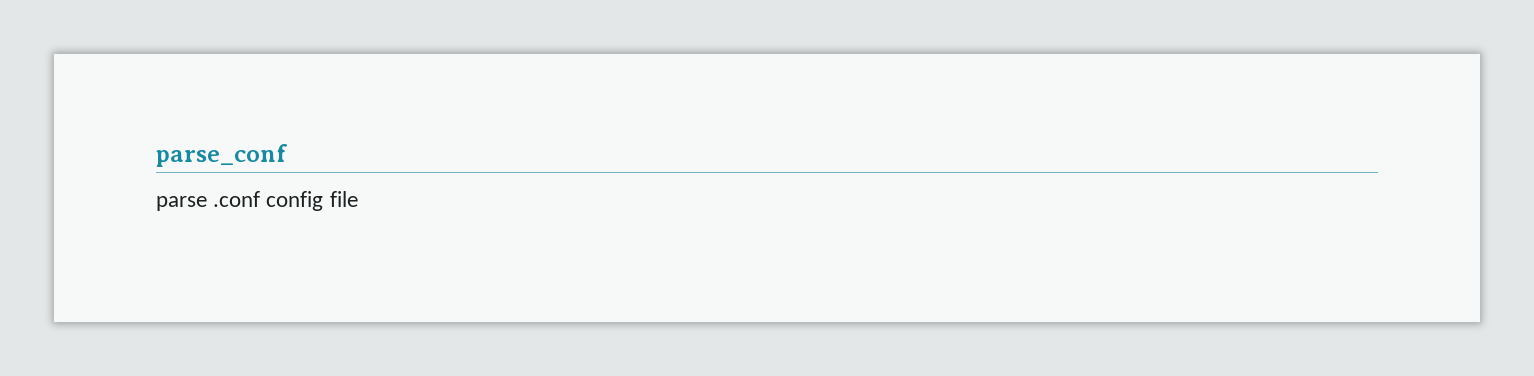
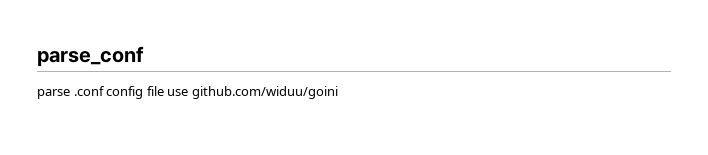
(358, 199) none -> [167,86,338,99] use github.com/widuu/goini

